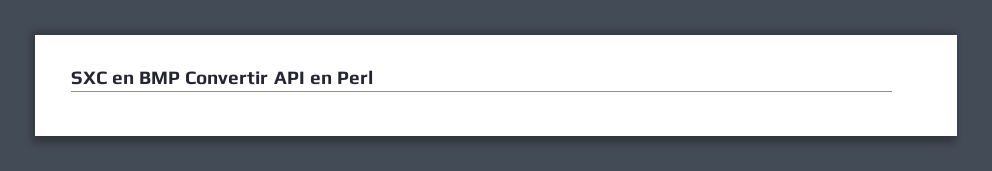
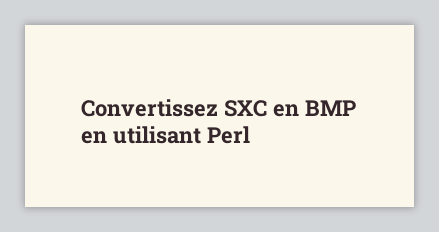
(71, 78) none -> [81,99,218,117] Convertissez
[185,71,332,85] Convertir API en -> [81,126,201,144] en utilisant

